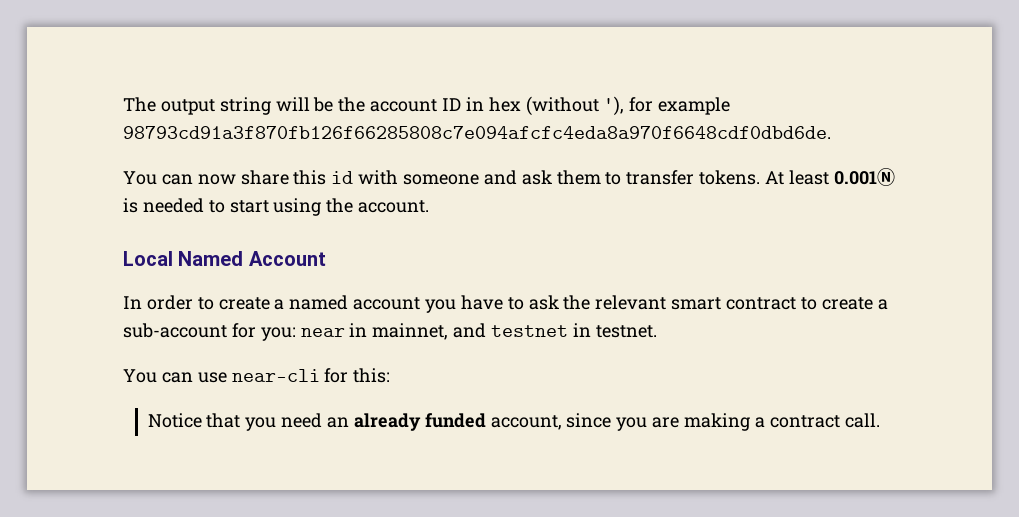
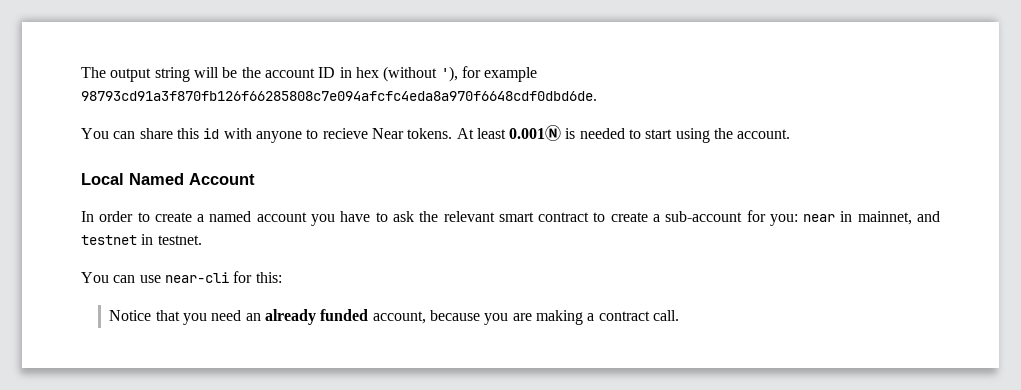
[197,174,236,185] now -> (136, 135) none
[403,170,695,185] someone and ask them to transfer -> [255,128,404,143] anyone to recieve Near
[566,413,612,428] since -> [429,310,480,321] because

